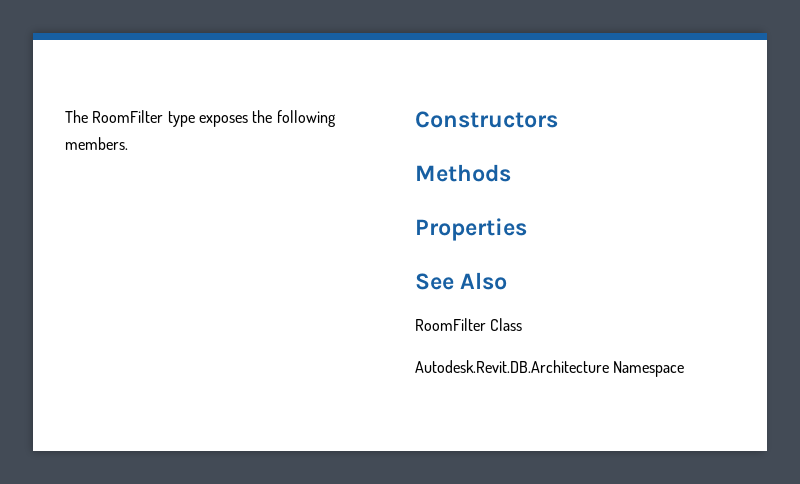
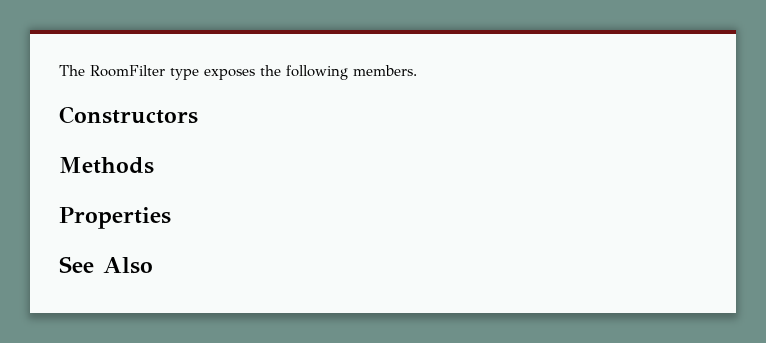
[415,318,523,331] [415,360,685,377] // RoomFilter Class // Autodesk.Revit.DB.Architecture Namespace -> (153, 265) none

